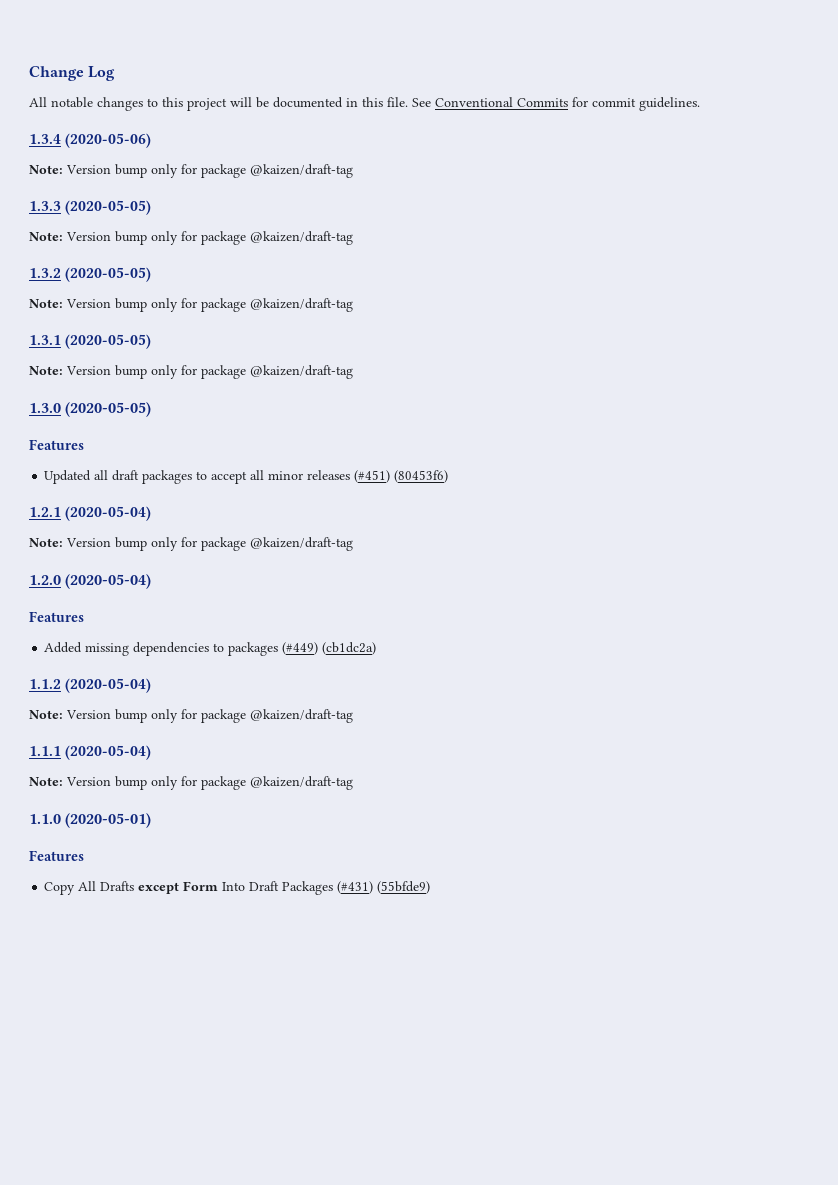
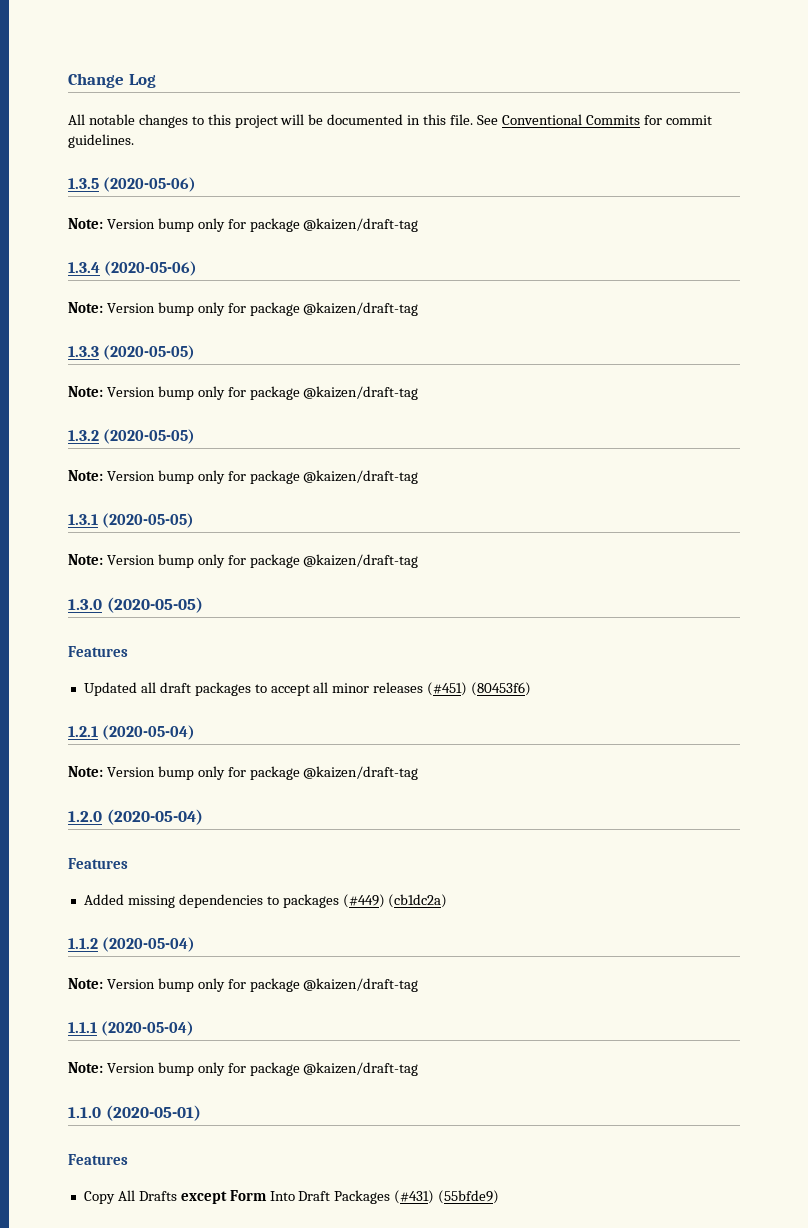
(700, 104) none -> [68,177,197,192] [68,218,419,232] // 1.3.5 (2020-05-06) // Note: Version bump only for package @kaizen/draft-tag

